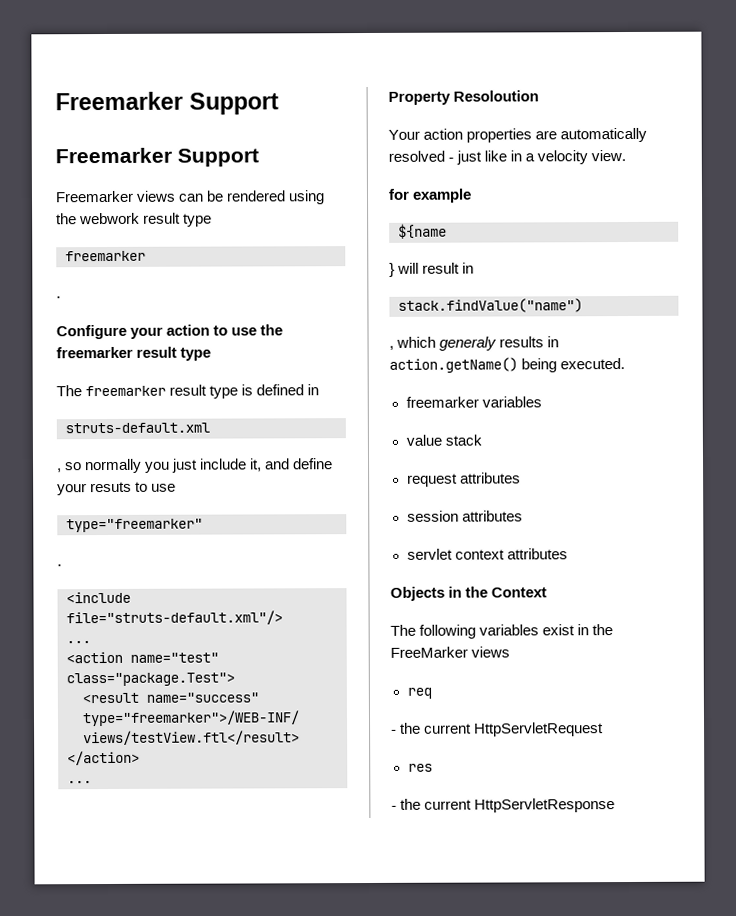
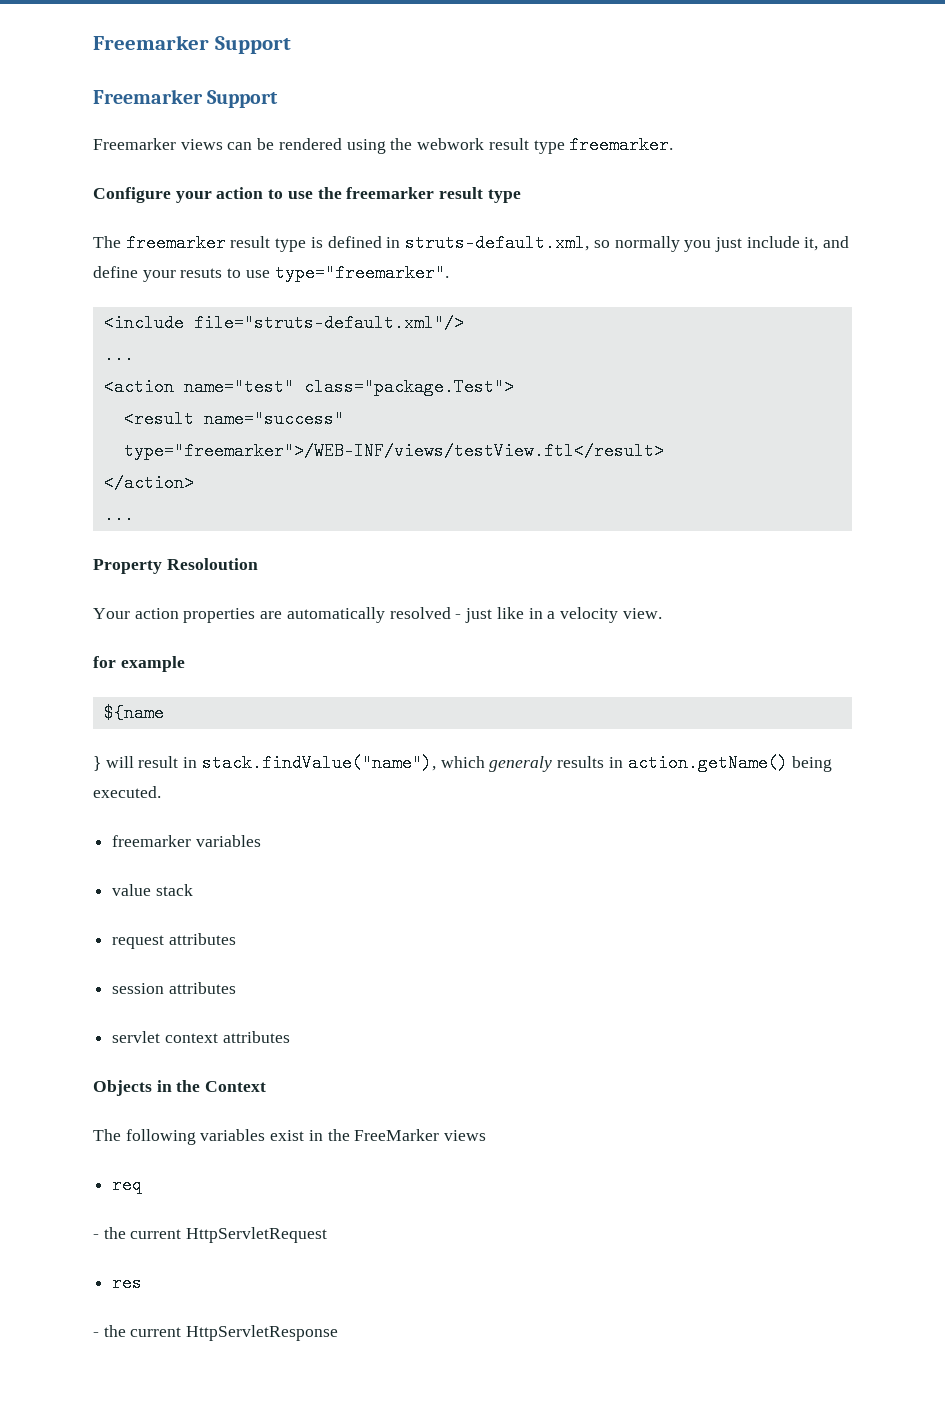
[65,250,146,262] [56,296,61,299] // freemarker // . -> [569,136,674,154] freemarker.
[65,422,210,434] [57,468,62,473] // struts-default.xml // , -> [405,234,590,252] struts-default.xml,
[66,518,203,533] [57,564,62,567] // type="freemarker" // . -> [274,264,449,282] type="freemarker".
[398,298,583,313] [389,345,394,350] // stack.findValue("name") // , -> [201,754,436,772] stack.findValue("name"),

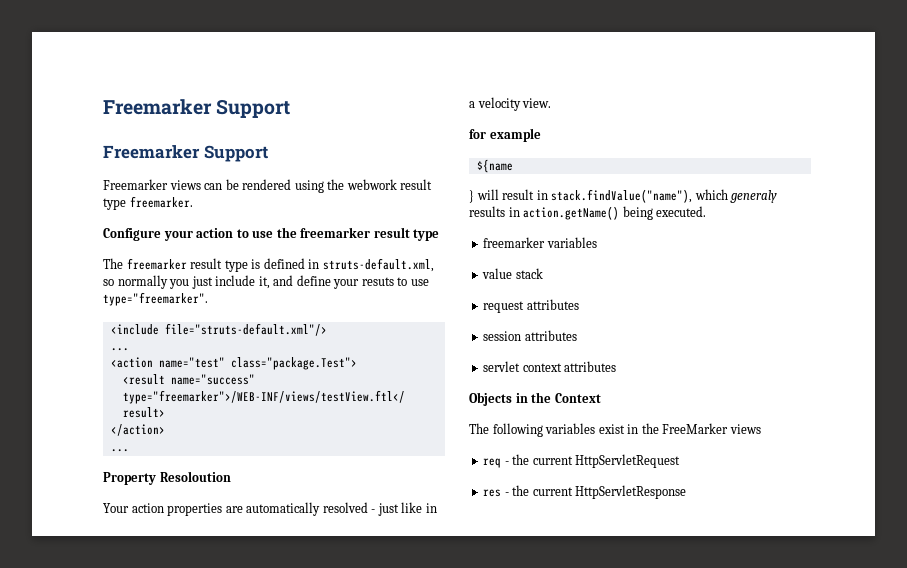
(143, 1185) // -> (502, 463) none
(143, 1283) // -> (502, 493) none

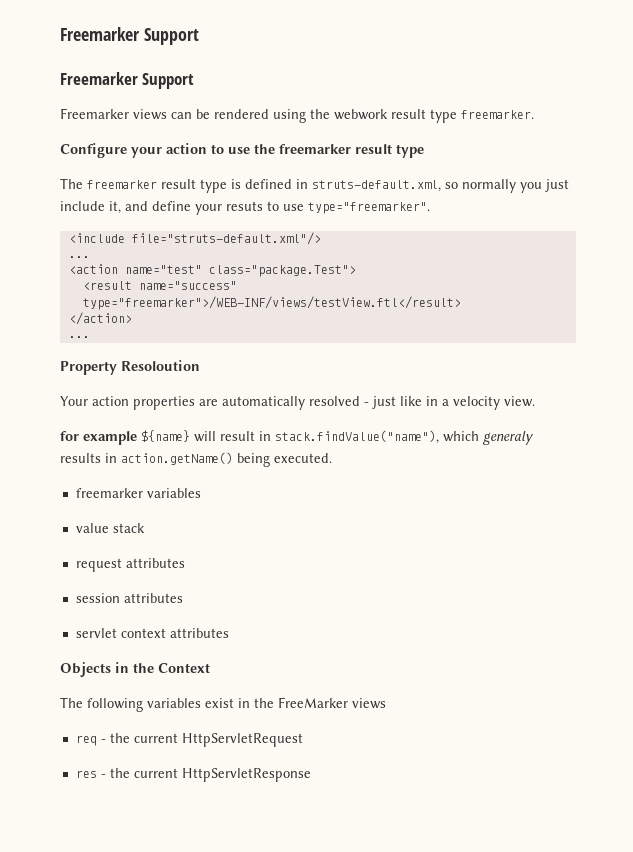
[476,159,513,173] [469,190,474,203] // ${name // } -> [141,430,190,442] ${name}

